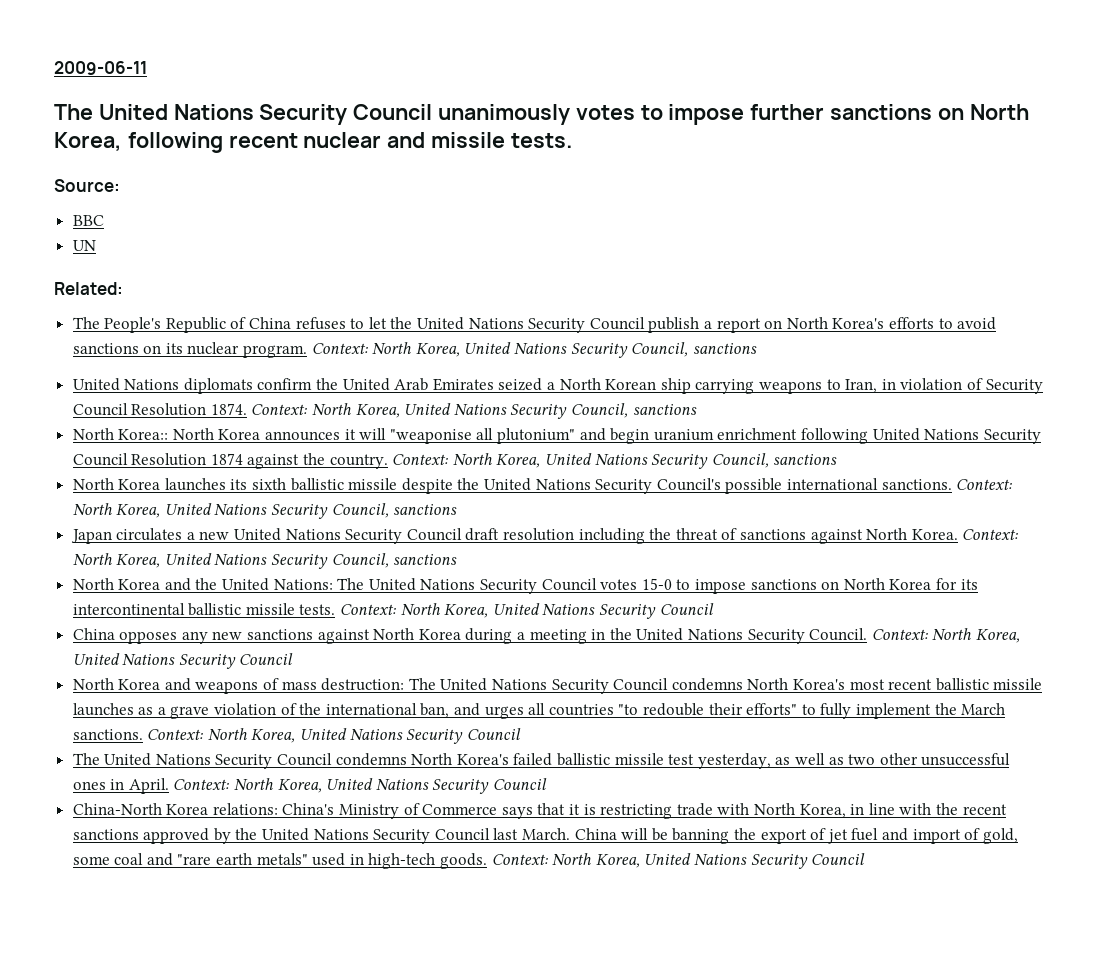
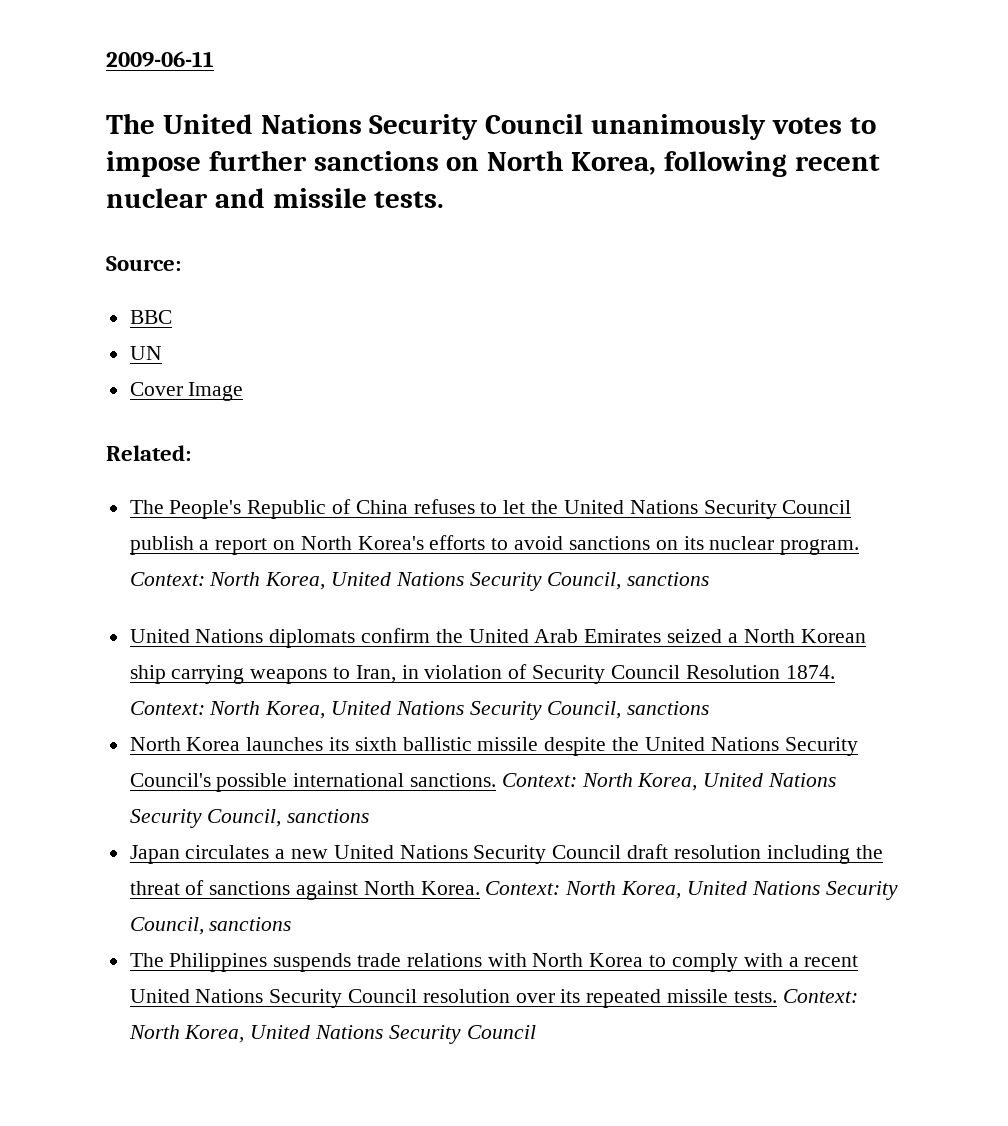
(96, 245) none -> [129,382,244,401] // Cover Image
[72,428,1041,444] [72,453,838,469] // North Korea:: North Korea announces it will "weaponise all plutonium" and begin uranium enrichment following United Nations Security Council Resolution 1874 against the country. Context: North Korea, United Nations Security Council, sanctions -> (710, 708) none
[72,578,978,594] [72,603,242,616] North Korea and the United Nations: The United Nations Security Council votes 15-0 to impose sanctions on North Korea for its intercontinental ballistic -> [129,953,859,972] [129,989,662,1008] The Philippines suspends trade relations with North Korea to comply with a recent United Nations Security Council resolution over its repeated
[72,628,1020,644] [72,653,294,669] [72,678,1043,694] [72,703,1006,719] [72,728,521,744] [72,753,1011,769] [72,778,548,794] [72,803,1007,819] [72,828,1018,844] [72,853,866,869] // China opposes any new sanctions against North Korea during a meeting in the United Nations Security Council. Context: North Korea, United Nations Security Council // North Korea and weapons of mass destruction: The United Nations Security Council condemns North Korea's most recent ballistic missile launches as a grave violation of the international ban, and urges all countries "to redouble their efforts" to fully implement the March sanctions. Context: North Korea, United Nations Security Council // The United Nations Security Council condemns North Korea's failed ballistic missile test yesterday, as well as two other unsuccessful ones in April. Context: North Korea, United Nations Security Council // China-North Korea relations: China's Ministry of Commerce says that it is restricting trade with North Korea, in line with the recent sanctions approved by the United Nations Security Council last March. China will be banning the export of jet fuel and import of gold, some coal and "rare earth metals" used in high-tech goods. Context: North Korea, United Nations Security Council -> (536, 1032) none

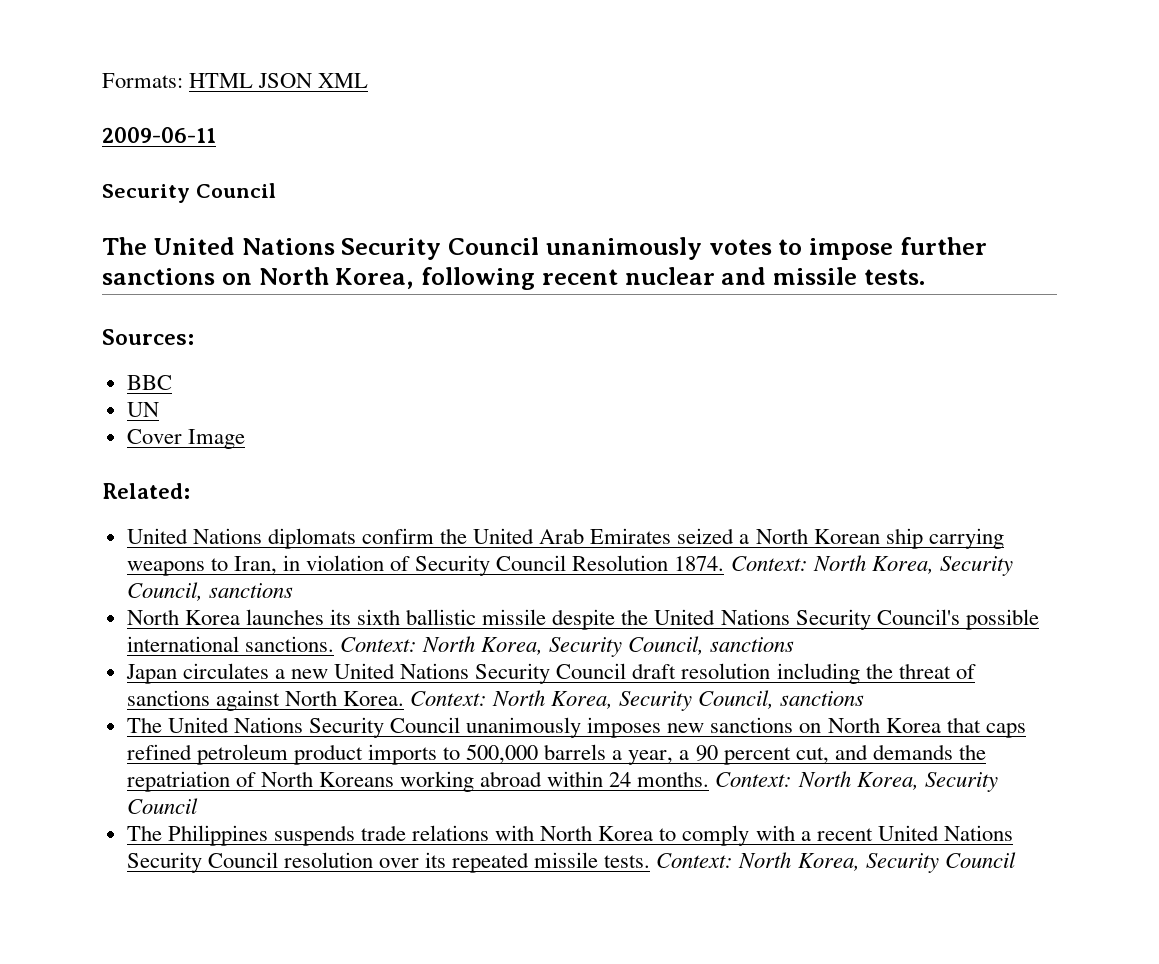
(106, 59) none -> [102,73,369,88] Formats: HTML JSON XML //
(214, 59) none -> [102,183,276,203] // Security Council
[106,256,181,271] Source: -> [102,329,194,345] Sources:
[129,499,852,519] [129,535,860,555] [129,572,710,591] // The People's Republic of China refuses to let the United Nations Security Council publish a report on North Korea's efforts to avoid sanctions on its nuclear program. Context: North Korea, United Nations Security Council, sanctions -> (190, 491) none
[331,701,464,715] United Nations -> (934, 565) none
[703,773,837,787] United Nations -> (544, 646) none
[686,881,898,900] [129,917,292,935] United Nations Security Council, sanctions -> [619,690,865,711] [126,717,1026,738] [126,744,986,765] [126,771,998,792] [126,798,198,814] Security Council, sanctions // The United Nations Security Council unanimously imposes new sanctions on North Korea that caps refined petroleum product imports to 500,000 barrels a year, a 90 percent cut, and demands the repatriation of North Koreans working abroad within 24 months. Context: North Korea, Security Council
[250,1025,384,1039] United Nations -> (860, 862) none

